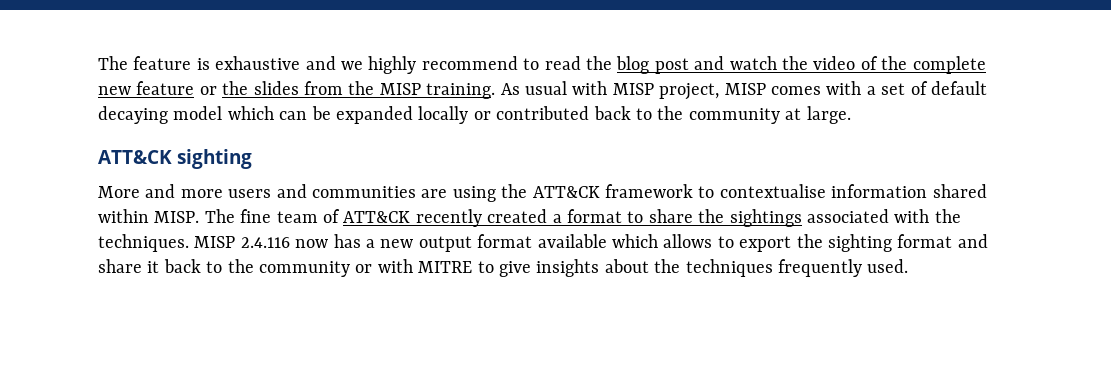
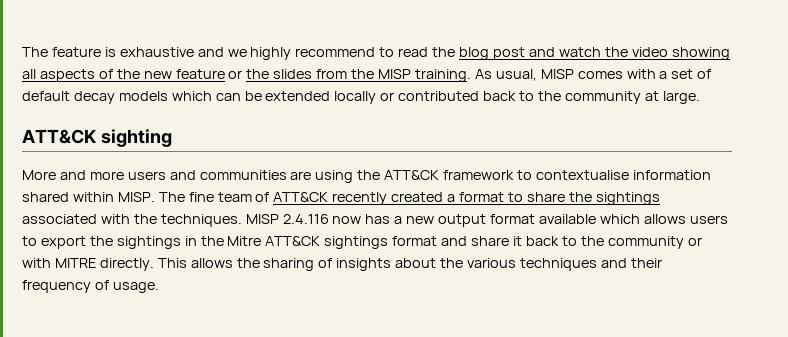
(856, 63) none -> [671,47,730,60] [22,69,95,82] showing all aspects
[912,56,986,74] complete -> (140, 74) none
[525,81,720,100] usual with MISP project, -> [495,69,537,81] usual,
[98,106,223,124] decaying model -> [73,91,168,104] decay models
[336,106,413,124] expanded -> [265,91,331,101] extended
(713, 241) none -> [689,215,728,224] users
[827,234,892,252] sighting -> [116,236,389,249] sightings in the Mitre ATT&CK sightings
[477,259,909,277] to give insights about the techniques frequently used. -> [99,258,662,271] [22,280,159,293] directly. This allows the sharing of insights about the various techniques and their frequency of usage.

